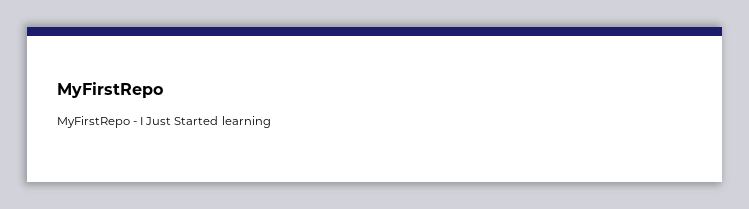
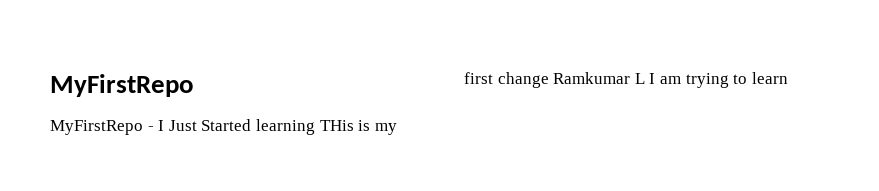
(271, 122) none -> [319,120,397,135] [464,72,788,88] THis is my first change Ramkumar L I am trying to learn

